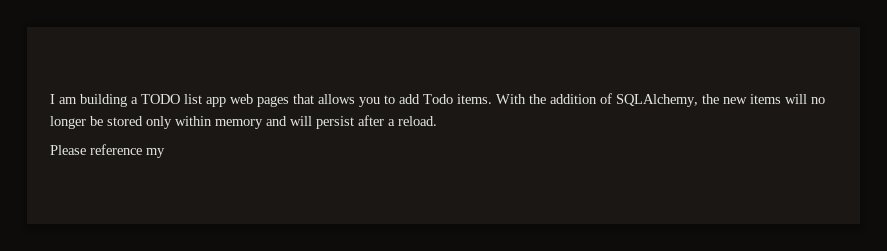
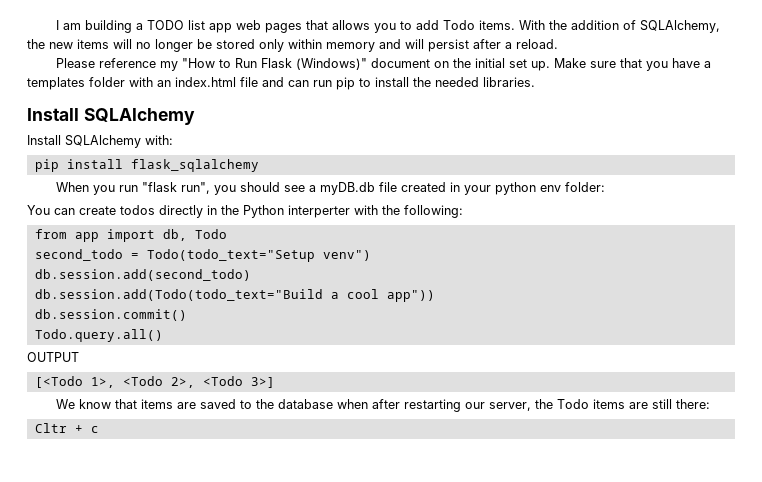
(165, 153) none -> [182,58,712,71] [27,77,535,90] [27,108,195,125] [27,135,173,148] [34,159,259,172] [56,182,606,195] [27,205,463,218] [34,229,227,242] [34,249,371,262] [34,269,251,281] [34,289,435,302] [34,309,187,321] [34,329,163,342] [27,352,79,362] [34,376,275,388] [56,399,711,412] [34,423,99,433] "How to Run Flask (Windows)" document on the initial set up. Make sure that you have a templates folder with an index.html file and can run pip to install the needed libraries. // Install SQLAlchemy // Install SQLAlchemy with: // pip install flask_sqlalchemy // When you run "flask run", you should see a myDB.db file created in your python env folder: // You can create todos directly in the Python interperter with the following: // from app import db, Todo // second_todo = Todo(todo_text="Setup venv") // db.session.add(second_todo) // db.session.add(Todo(todo_text="Build a cool app")) // db.session.commit() // Todo.query.all() // OUTPUT // [<Todo 1>, <Todo 2>, <Todo 3>] // We know that items are saved to the database when after restarting our server, the Todo items are still there: // Cltr + c

